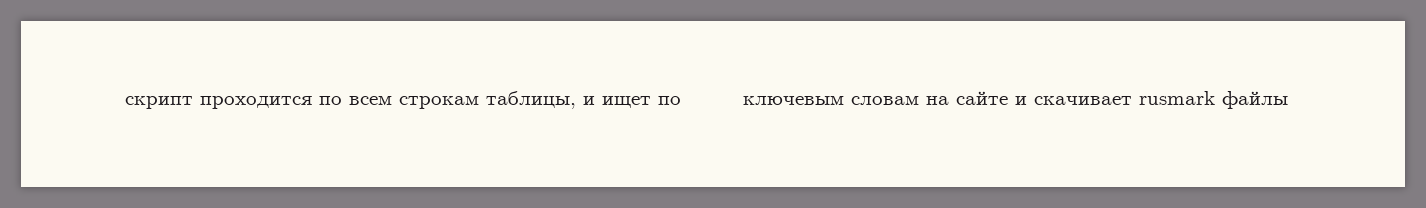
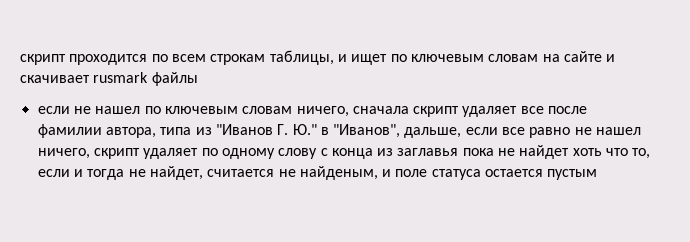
(1288, 100) none -> [37,106,588,117] [37,124,642,138] [37,145,651,159] [37,166,598,180] // если не нашел по ключевым словам ничего, сначала скрипт удаляет все после фамилии автора, типа из "Иванов Г. Ю." в "Иванов", дальше, если все равно не нашел ничего, скрипт удаляет по одному слову с конца из заглавья пока не найдет хоть что то, если и тогда не найдет, считается не найденым, и поле статуса остается пустым

